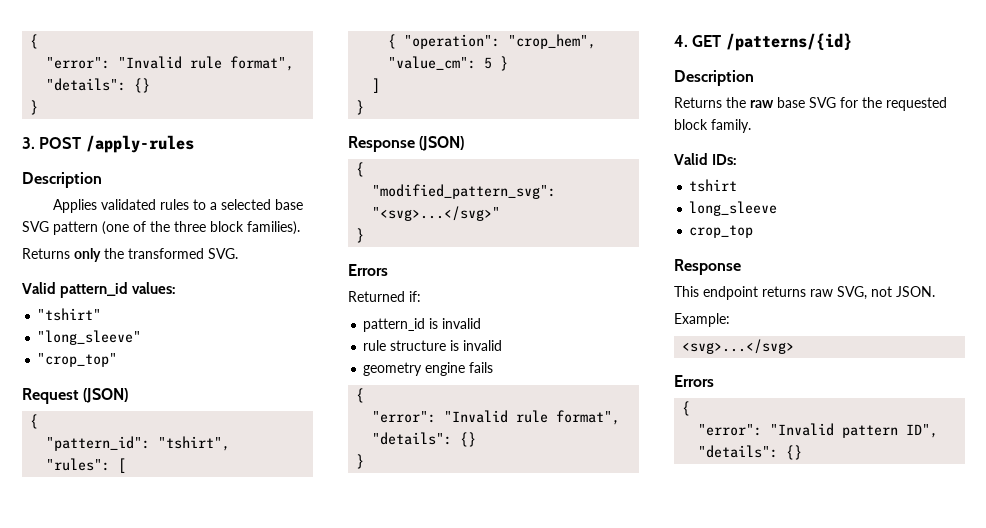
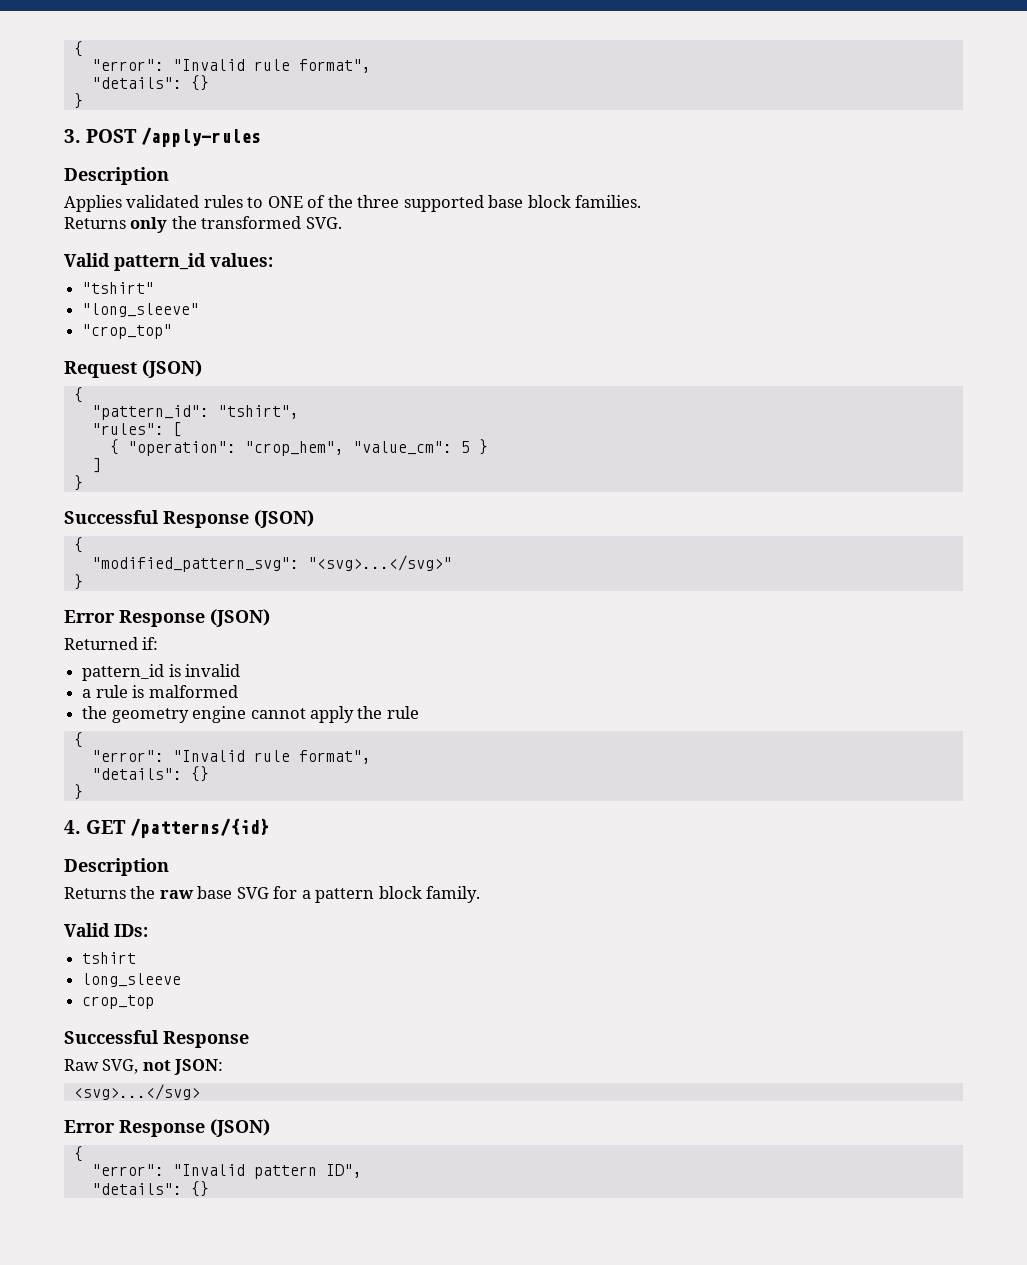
[210,199,304,210] [22,221,300,235] a selected base SVG pattern (one of the three block families). -> [267,195,642,212] ONE of the three supported base block families.
(365, 107) none -> [64,510,159,524] Successful
[348,264,388,276] Errors -> [64,609,270,627] Error Response (JSON)
[363,340,503,351] [363,362,494,376] rule structure is invalid // geometry engine fails -> [82,685,238,698] [82,706,419,723] a rule is malformed // the geometry engine cannot apply the rule
[862,97,947,111] the requested -> [301,888,375,903] a pattern
(754, 231) none -> [64,1030,159,1044] Successful
[674,286,935,300] [674,313,730,327] [682,339,795,354] [674,375,714,387] This endpoint returns raw SVG, not JSON. // Example: // <svg>...</svg> // Errors -> [64,1059,224,1075] [73,1084,200,1100] [64,1119,270,1137] Raw SVG, not JSON: // <svg>...</svg> // Error Response (JSON)

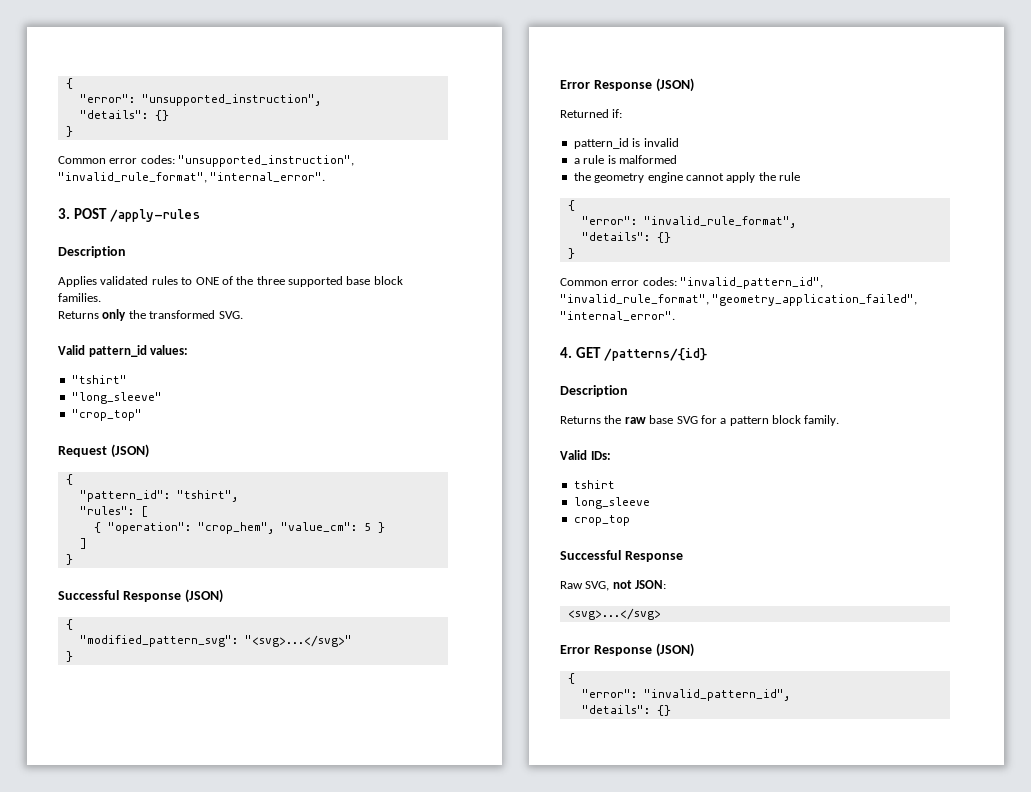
[73,41,83,57] [91,59,371,73] [91,75,209,91] [73,93,83,109] { // "error": "Invalid rule format", // "details": {} // } -> [65,78,73,89] [79,94,321,106] [79,110,169,121] [65,126,73,137] [58,155,355,167] [58,172,326,183] { // "error": "unsupported_instruction", // "details": {} // } // Common error codes: "unsupported_instruction", "invalid_rule_format", "internal_error".
[172,750,371,764] [91,766,209,782] [73,784,83,800] "Invalid rule format", // "details": {} // } -> [643,216,796,228] [581,232,671,243] [567,248,575,259] [560,277,824,289] [560,294,918,306] [560,311,675,321] "invalid_rule_format", // "details": {} // } // Common error codes: "invalid_pattern_id", "invalid_rule_format", "geometry_application_failed", "internal_error".
[172,1164,362,1179] "Invalid pattern ID", -> [643,689,790,701] "invalid_pattern_id",

